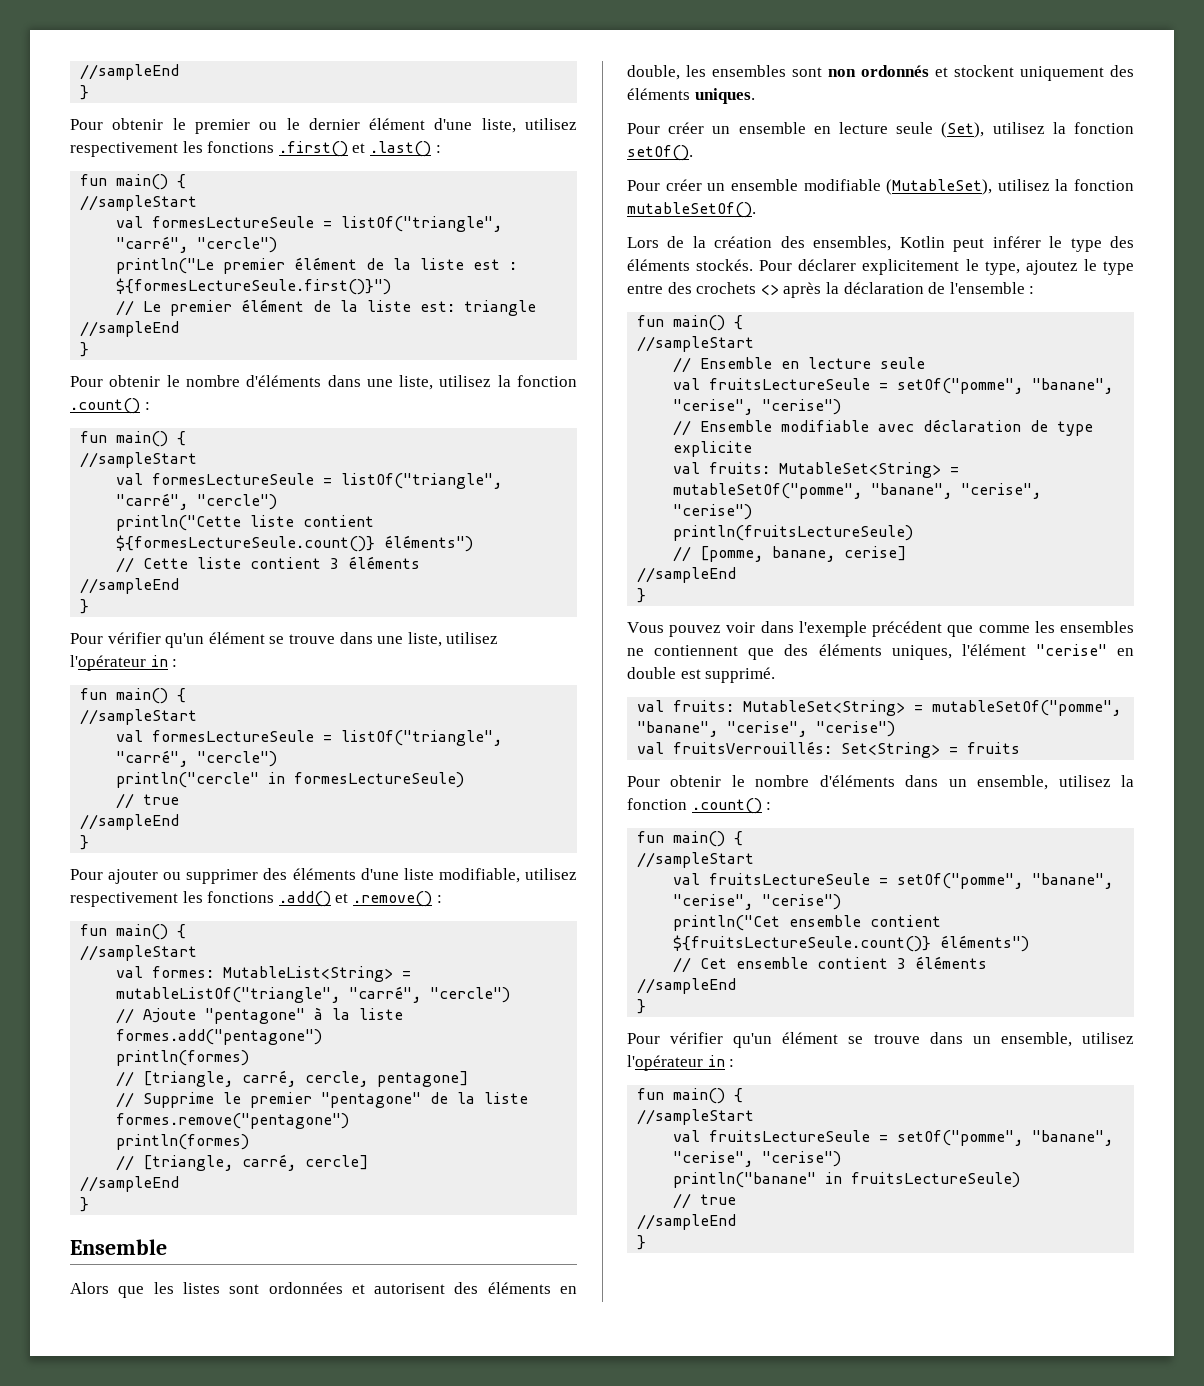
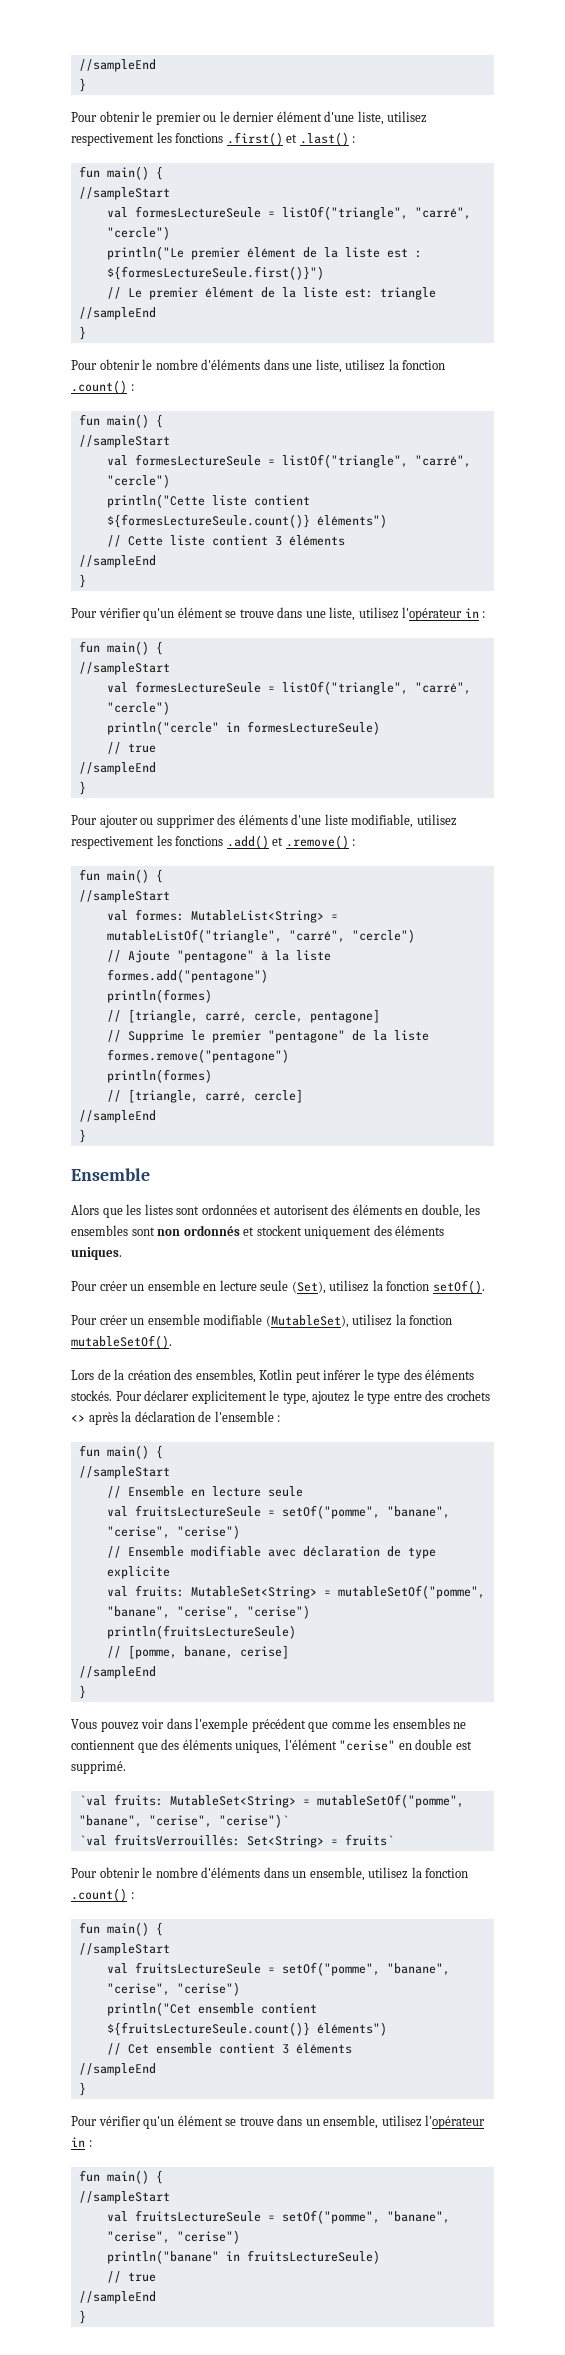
[637,700,1122,716] [637,721,896,737] [637,742,665,754] val fruits: MutableSet<String> = mutableSetOf("pomme", "banane", "cerise", "cerise") // val -> [78,1794,464,1808] [78,1814,289,1828] [78,1835,107,1846] `val fruits: MutableSet<String> = mutableSetOf("pomme", "banane", "cerise", "cerise")` // `val
[967,742,1021,754] fruits -> [344,1834,394,1846] fruits`

